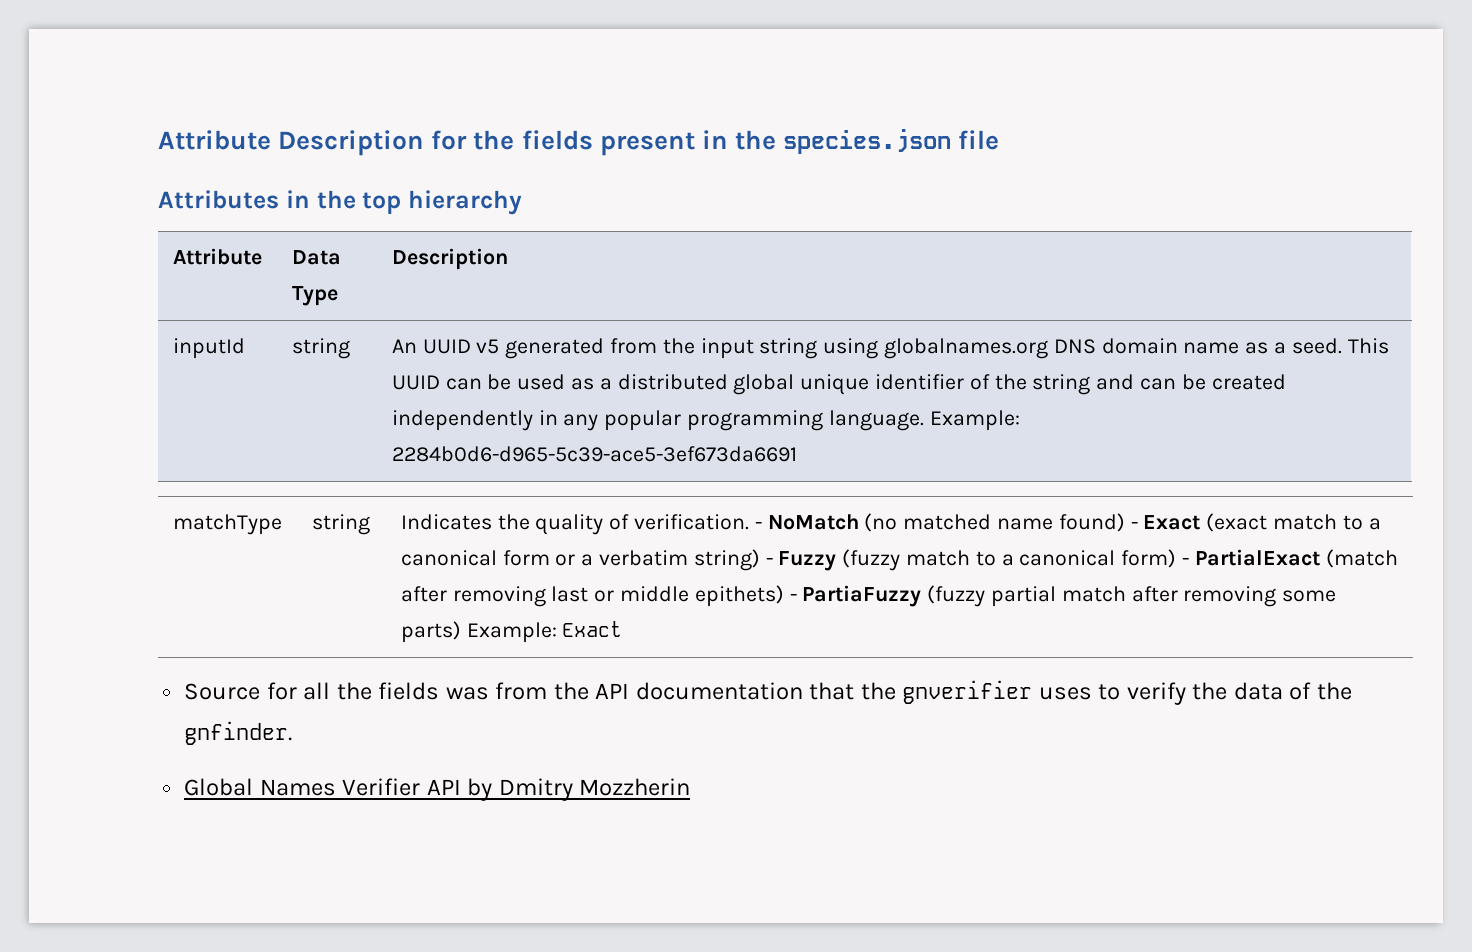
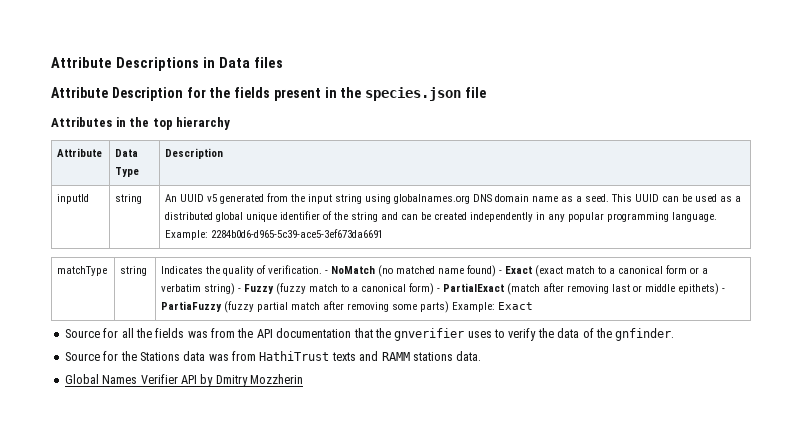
[158,130,271,150] Attribute -> [51,57,283,71] [51,87,108,98] Attribute Descriptions in Data files // Attribute
(293, 733) none -> [64,351,482,361] // Source for the Stations data was from HathiTrust texts and RAMM stations data.

